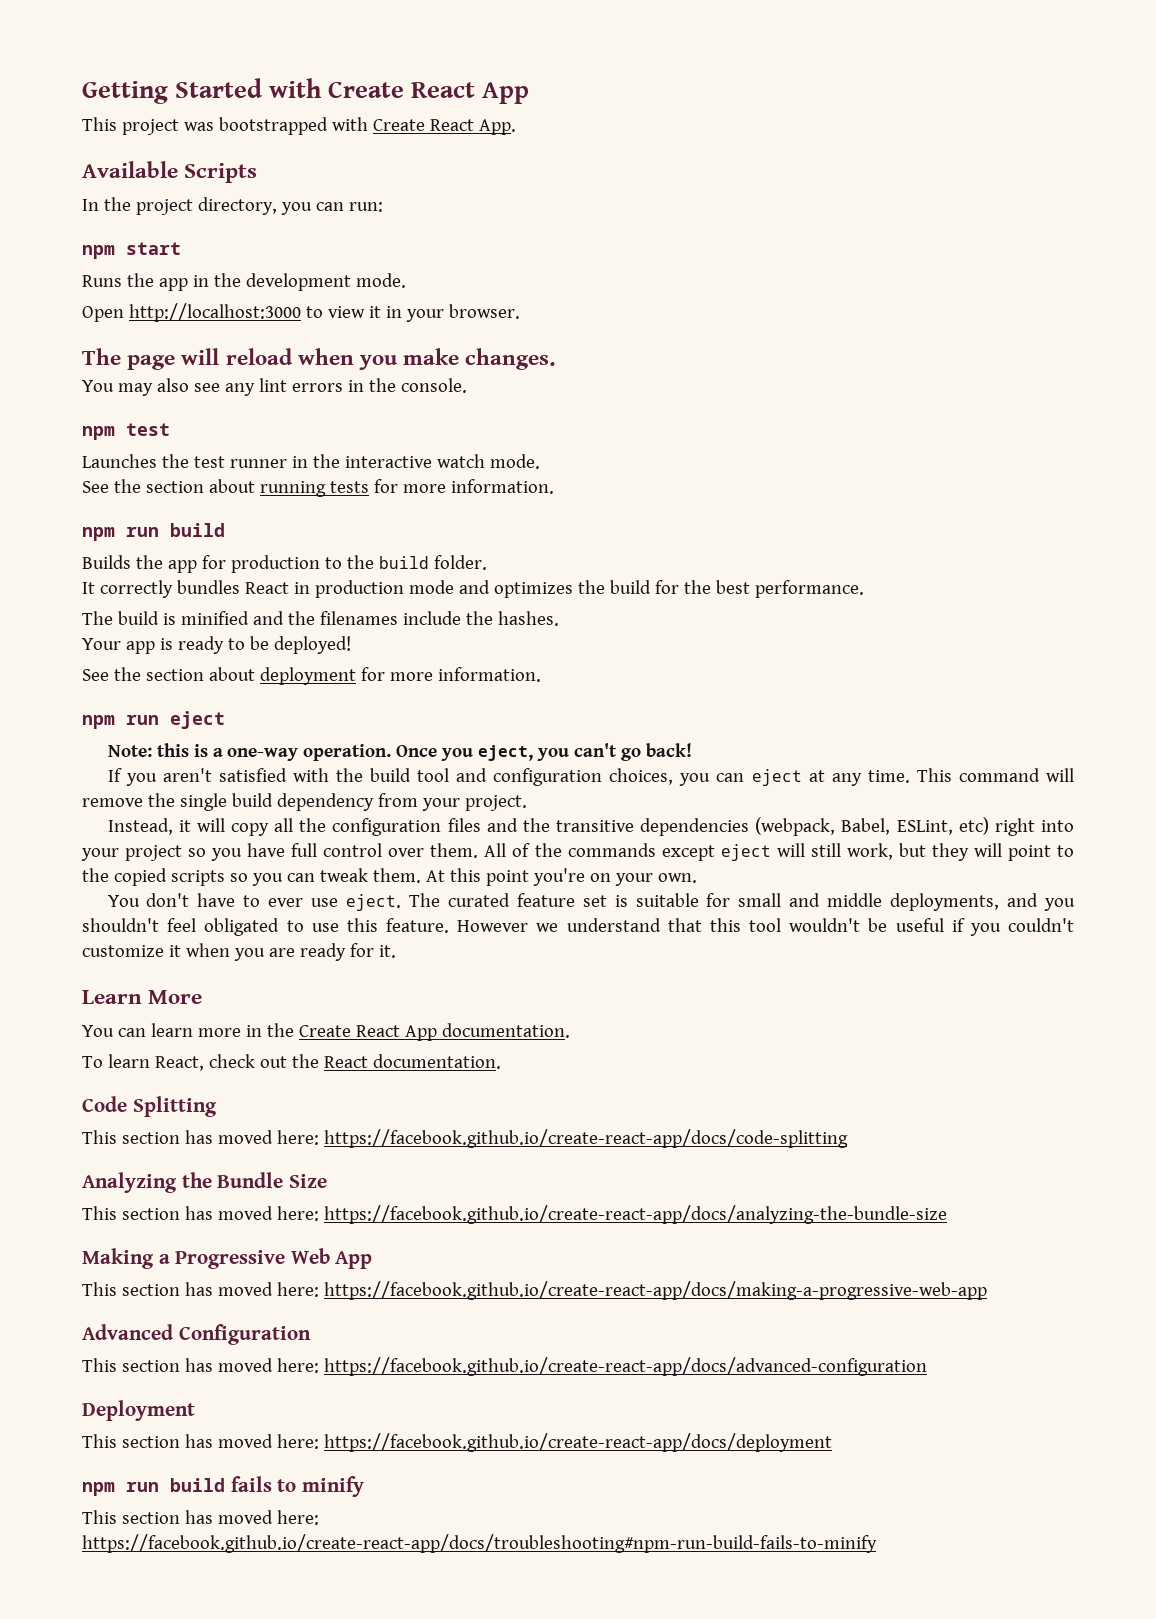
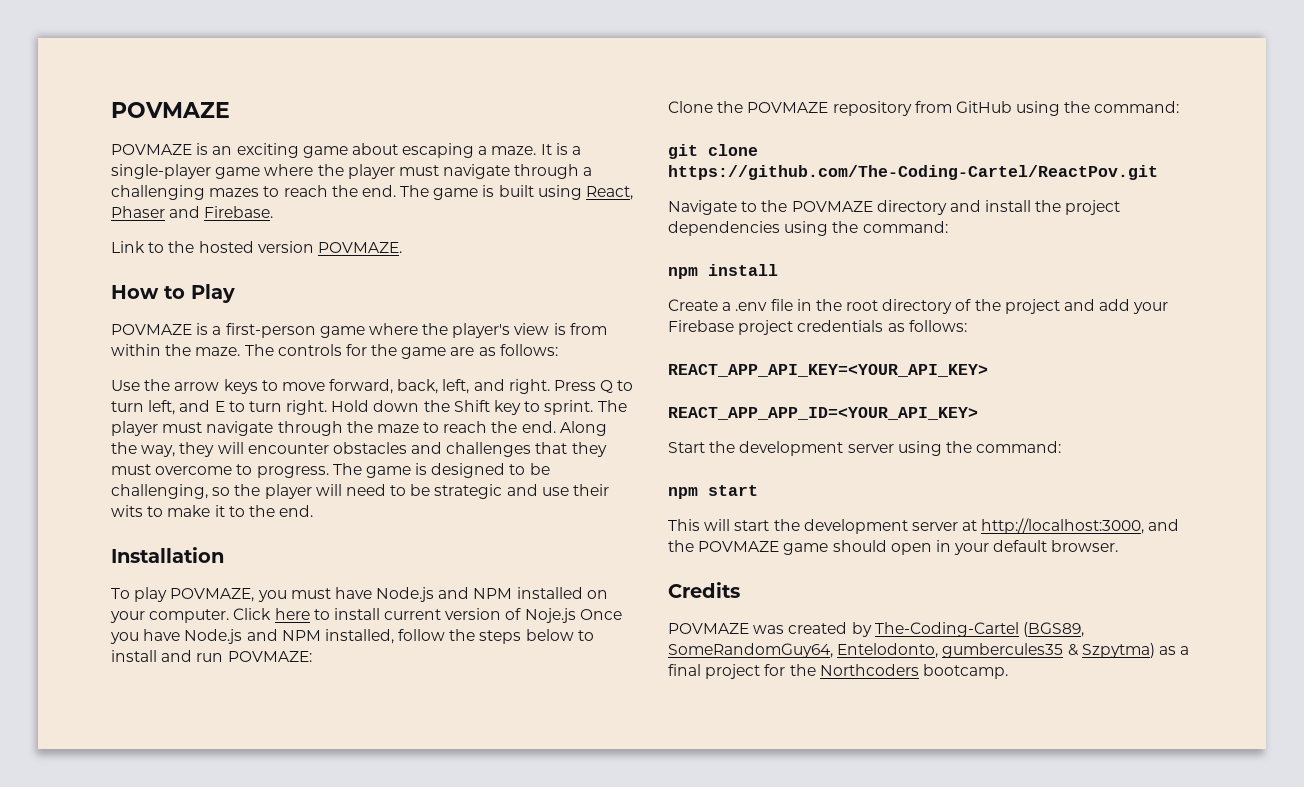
[82,78,530,104] [82,117,516,135] [82,161,258,183] [82,197,383,215] [82,242,181,259] [82,273,406,291] [82,303,381,322] Getting Started with Create React App // This project was bootstrapped with Create React App. // Available Scripts // In the project directory, you can run: // npm start // Runs the app in the development mode. // Open http://localhost:3000 to view it -> [111,102,230,118] [111,143,582,158] [111,164,593,179] [111,185,634,200] [111,206,274,218] [111,241,402,253] [111,284,235,303] [111,323,607,338] [111,344,558,359] [111,379,634,394] [111,400,627,415] [111,421,607,436] [111,442,607,457] [111,463,550,478] [111,484,610,499] [111,505,314,517] [111,547,224,563] [111,587,608,602] [110,608,622,623] [110,629,594,644] [111,650,312,662] [668,101,1180,116] [668,144,758,159] [668,165,1158,180] [668,200,1121,215] [668,221,948,236] [668,264,778,279] [668,299,1169,314] [668,320,967,335] [668,364,988,377] [668,407,978,420] [668,441,1062,456] [668,485,758,499] [668,518,1180,534] [668,540,932,555] POVMAZE // POVMAZE is an exciting game about escaping a maze. It is a single-player game where the player must navigate through a challenging mazes to reach the end. The game is built using React, Phaser and Firebase. // Link to the hosted version POVMAZE. // How to Play // POVMAZE is a first-person game where the player's view is from within the maze. The controls for the game are as follows: // Use the arrow keys to move forward, back, left, and right. Press Q to turn left, and E to turn right. Hold down the Shift key to sprint. The player must navigate through the maze to reach the end. Along the way, they will encounter obstacles and challenges that they must overcome to progress. The game is designed to be challenging, so the player will need to be strategic and use their wits to make it to the end. // Installation // To play POVMAZE, you must have Node.js and NPM installed on your computer. Click here to install current version of Noje.js Once you have Node.js and NPM installed, follow the steps below to install and run POVMAZE: // Clone the POVMAZE repository from GitHub using the command: // git clone https://github.com/The-Coding-Cartel/ReactPov.git // Navigate to the POVMAZE directory and install the project dependencies using the command: // npm install // Create a .env file in the root directory of the project and add your Firebase project credentials as follows: // REACT_APP_API_KEY=<YOUR_API_KEY> // REACT_APP_APP_ID=<YOUR_API_KEY> // Start the development server using the command: // npm start // This will start the development server at http://localhost:3000, and the POVMAZE game should open
(444, 315) none -> [993,540,1048,552] default
[82,348,557,370] [82,378,467,396] [82,423,170,440] [82,454,540,469] [82,479,554,497] [82,523,225,541] [82,555,487,573] [82,580,864,598] [82,611,559,626] [82,636,351,654] [82,667,541,685] [82,711,225,729] [107,743,693,761] [107,768,1074,786] [82,793,527,811] [107,817,1074,836] [81,843,1074,861] [82,868,697,886] [107,893,1076,911] [82,918,1074,936] [82,943,396,961] [82,990,203,1004] [82,1023,570,1041] [82,1054,501,1071] [82,1096,217,1117] [82,1129,848,1148] [82,1172,327,1193] [82,1205,947,1224] [82,1248,373,1269] [82,1281,987,1300] [82,1324,311,1345] [82,1357,927,1376] [82,1400,195,1421] [82,1433,832,1452] [82,1476,364,1497] [82,1510,319,1525] [82,1534,877,1553] The page will reload when you make changes. // You may also see any lint errors in the console. // npm test // Launches the test runner in the interactive watch mode. // See the section about running tests for more information. // npm run build // Builds the app for production to the build folder. // It correctly bundles React in production mode and optimizes the build for the best performance. // The build is minified and the filenames include the hashes. // Your app is ready to be deployed! // See the section about deployment for more information. // npm run eject // Note: this is a one-way operation. Once you eject, you can't go back! // If you aren't satisfied with the build tool and configuration choices, you can eject at any time. This command will remove the single build dependency from your project. // Instead, it will copy all the configuration files and the transitive dependencies (webpack, Babel, ESLint, etc) right into your project so you have full control over them. All of the commands except eject will still work, but they will point to the copied scripts so you can tweak them. At this point you're on your own. // You don't have to ever use eject. The curated feature set is suitable for small and middle deployments, and you shouldn't feel obligated to use this feature. However we understand that this tool wouldn't be useful if you couldn't customize it when you are ready for it. // Learn More // You can learn more in the Create React App documentation. // To learn React, check out the React documentation. // Code Splitting // This section has moved here: https://facebook.github.io/create-react-app/docs/code-splitting // Analyzing the Bundle Size // This section has moved here: https://facebook.github.io/create-react-app/docs/analyzing-the-bundle-size // Making a Progressive Web App // This section has moved here: https://facebook.github.io/create-react-app/docs/making-a-progressive-web-app // Advanced Configuration // This section has moved here: https://facebook.github.io/create-react-app/docs/advanced-configuration // Deployment // This section has moved here: https://facebook.github.io/create-react-app/docs/deployment // npm run build fails to minify // This section has moved here: https://facebook.github.io/create-react-app/docs/troubleshooting#npm-run-build-fails-to-minify -> [668,582,740,598] [668,622,1084,637] [668,643,1190,658] [668,664,1008,679] Credits // POVMAZE was created by The-Coding-Cartel (BGS89, SomeRandomGuy64, Entelodonto, gumbercules35 & Szpytma) as a final project for the Northcoders bootcamp.

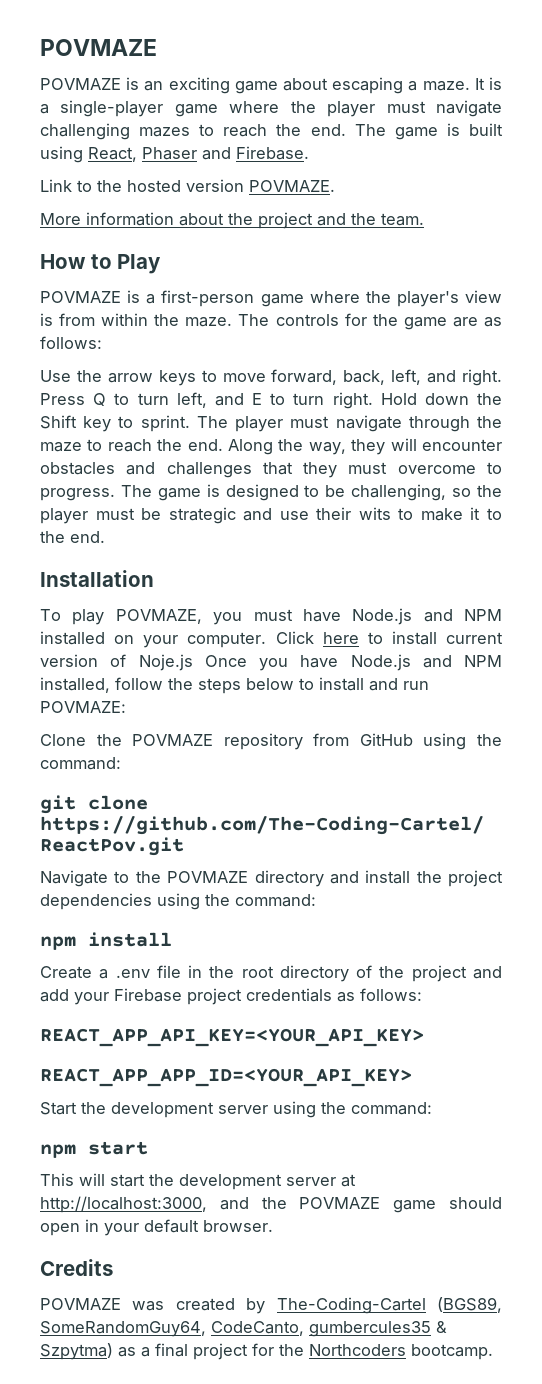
[514,164,593,179] through a -> (502, 108) none
(402, 247) none -> [40,212,424,229] // More information about the project and the team.
[315,484,407,496] will need to -> [95,508,135,520] must
[837,643,939,658] Entelodonto, -> [211,1321,304,1336] CodeCanto,

